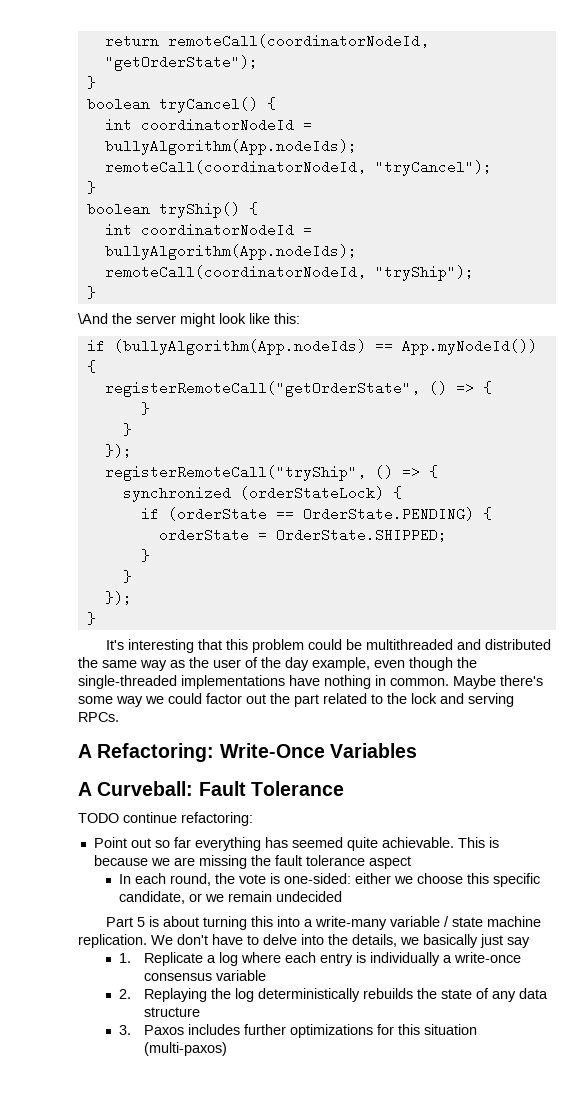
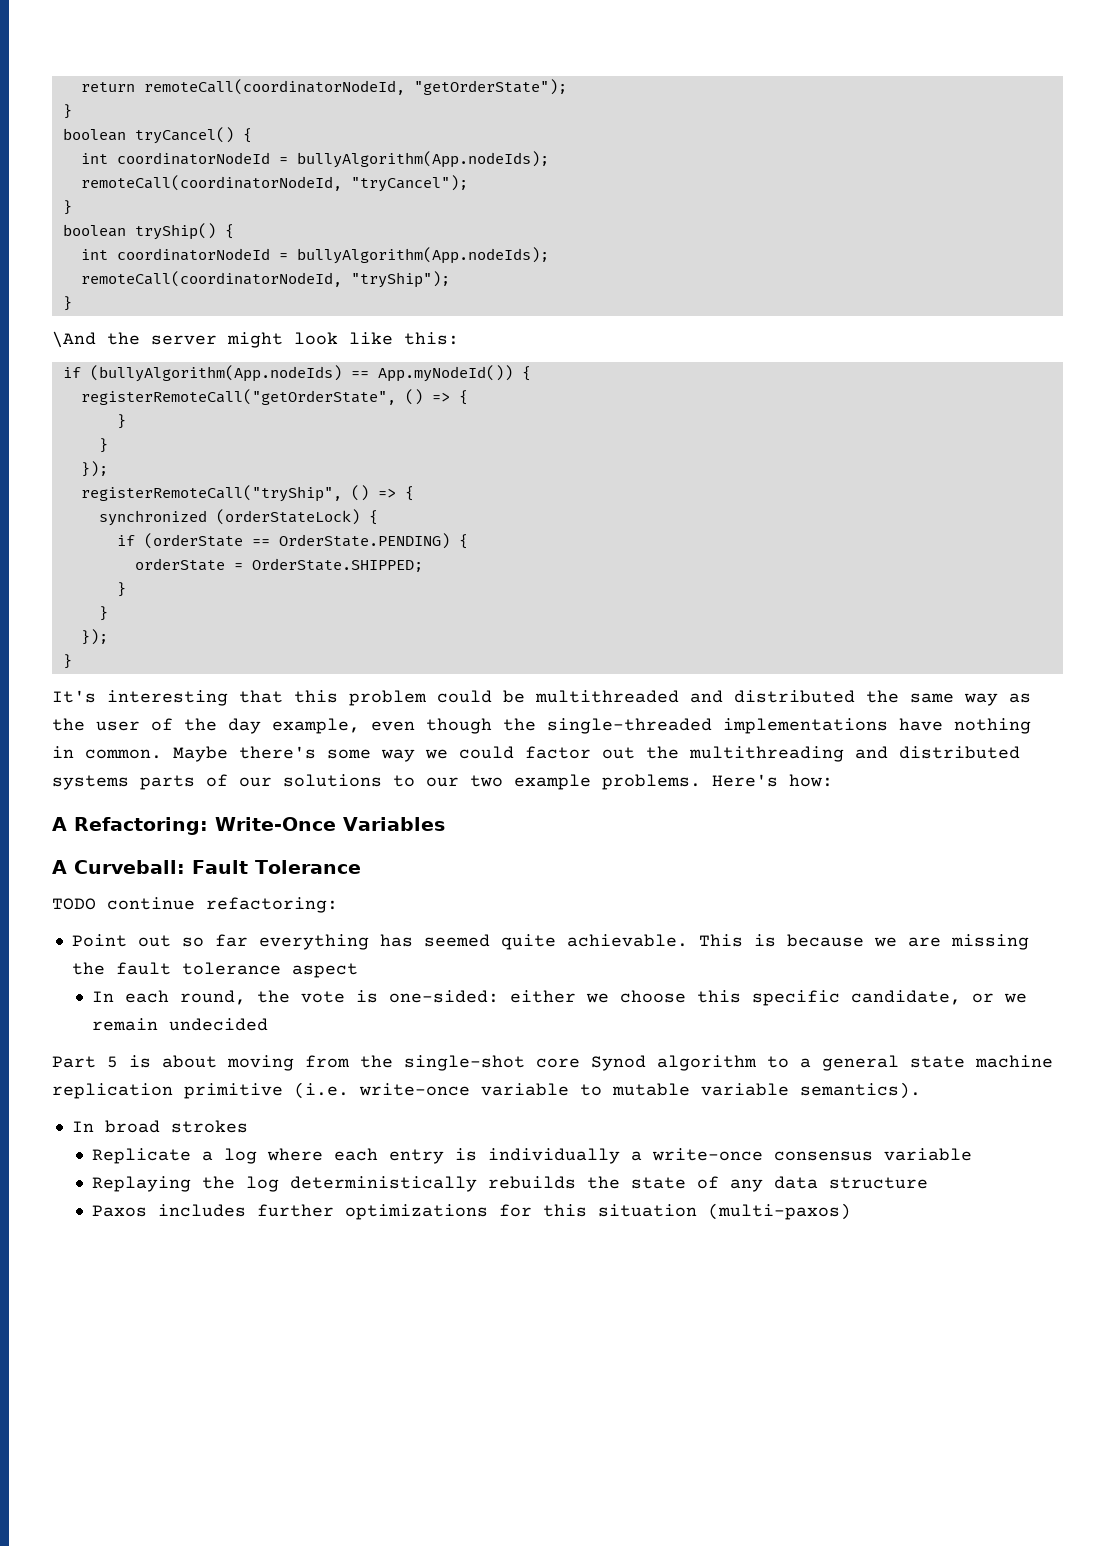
[294,693,514,707] [78,712,119,722] part related to the lock and serving RPCs. -> [689,746,1020,762] [52,774,833,790] multithreading and distributed systems parts of our solutions to our two example problems. Here's how:
[203,916,542,930] [78,934,530,948] [119,953,132,963] turning this into a write-many variable / state machine replication. We don't have to delve into the details, we basically just say // 1. -> [227,1055,1053,1071] [52,1082,921,1099] [71,1120,248,1133] moving from the single-shot core Synod algorithm to a general state machine replication primitive (i.e. write-once variable to mutable variable semantics). // In broad strokes //
[119,989,132,999] 2. -> (972, 1154) none
[119,1025,132,1035] 3. -> (928, 1183) none

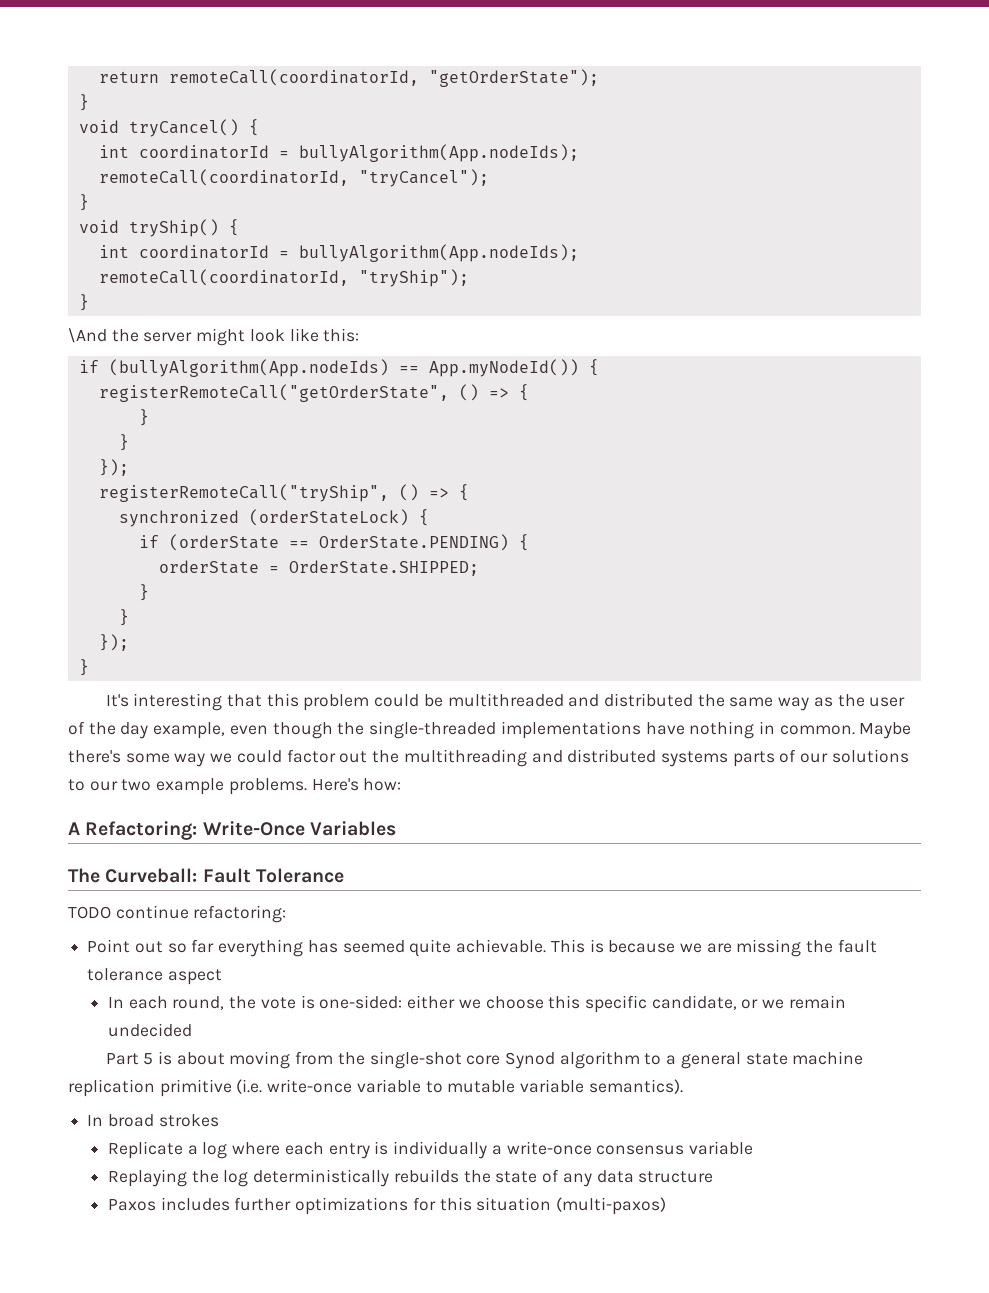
[143,79,405,95] remoteCall(coordinatorNodeId, -> [168,69,419,86] remoteCall(coordinatorId,
[62,128,126,141] boolean -> [78,120,119,133] void
[116,151,549,168] [80,175,342,191] coordinatorNodeId = bullyAlgorithm(App.nodeIds); // remoteCall(coordinatorNodeId, -> [138,144,579,162] [98,169,349,186] coordinatorId = bullyAlgorithm(App.nodeIds); // remoteCall(coordinatorId,
[62,224,126,237] boolean -> [78,220,119,233] void
[116,247,549,264] [80,271,342,287] coordinatorNodeId = bullyAlgorithm(App.nodeIds); // remoteCall(coordinatorNodeId, -> [138,244,579,262] [98,269,349,286] coordinatorId = bullyAlgorithm(App.nodeIds); // remoteCall(coordinatorId,
[52,860,67,874] A -> [68,868,100,883] The

